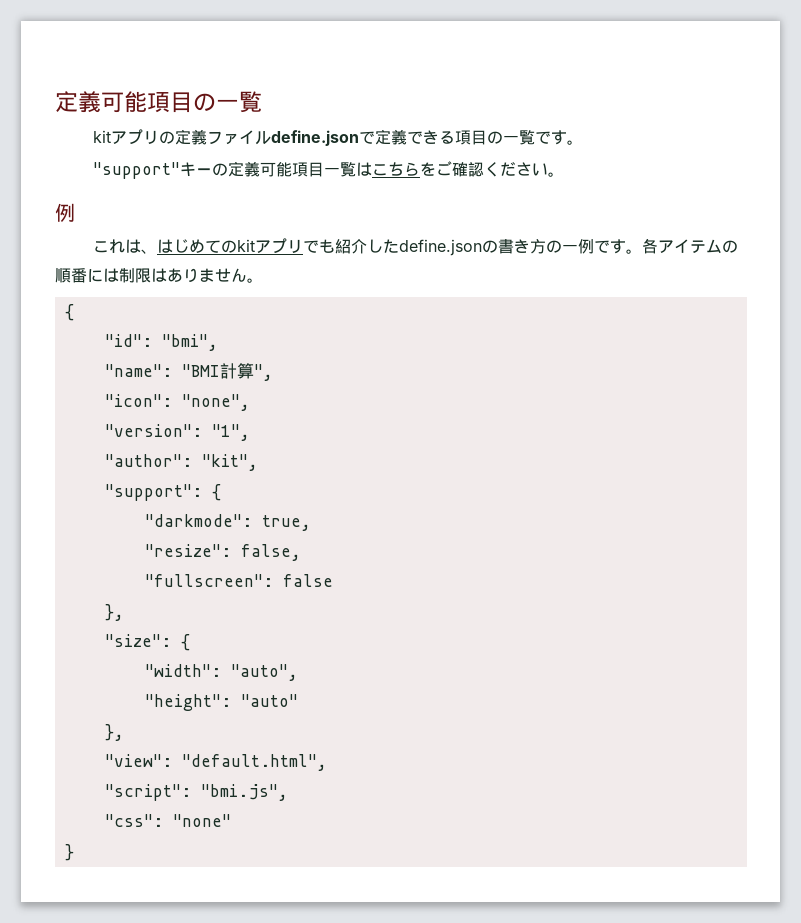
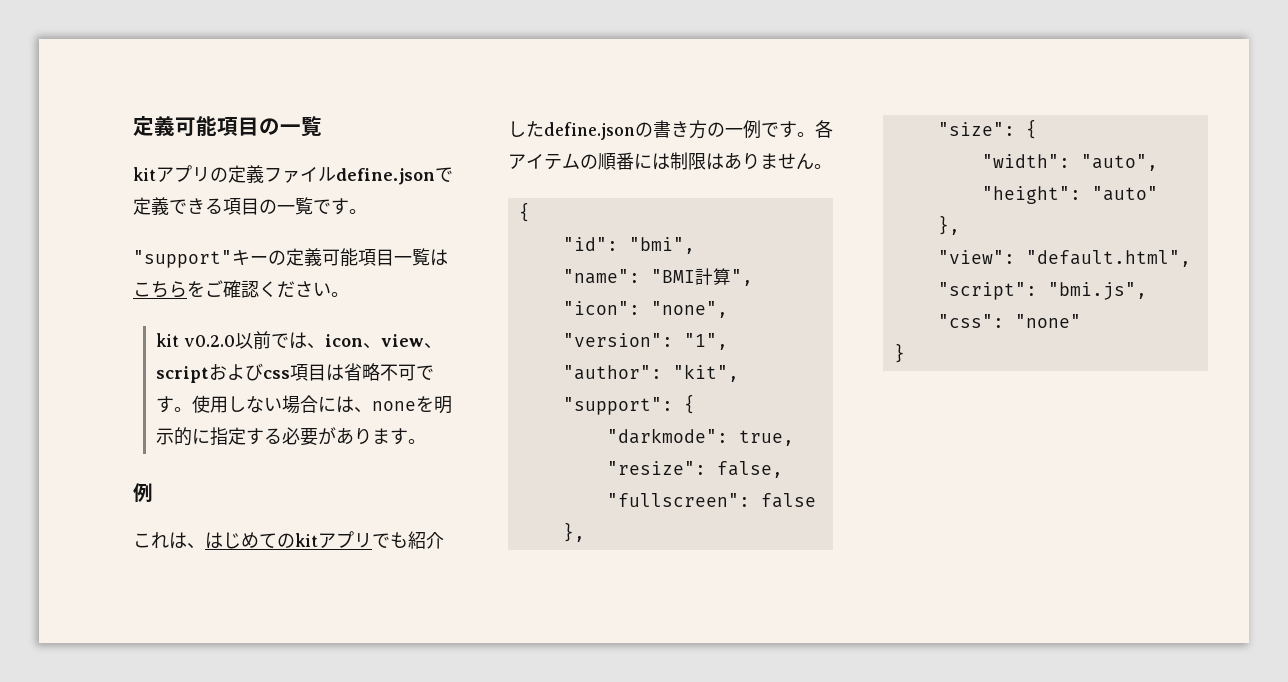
(565, 174) none -> [155,331,442,349] [155,363,434,383] [155,395,452,414] [155,427,426,446] // kit v0.2.0以前では、icon、view、scriptおよびcss項目は省略不可です。使用しない場合には、noneを明示的に指定する必要があります。

